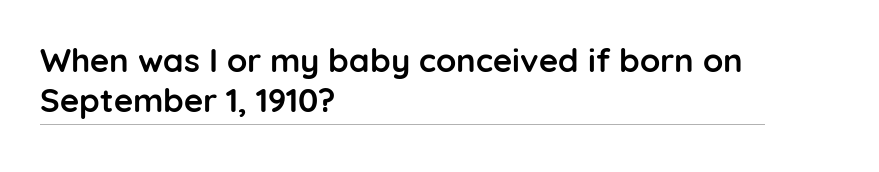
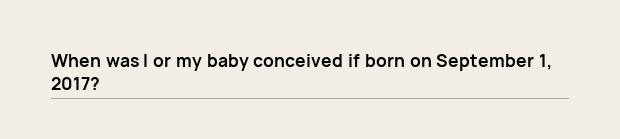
[256,88,335,112] 1910? -> [51,77,100,90] 2017?

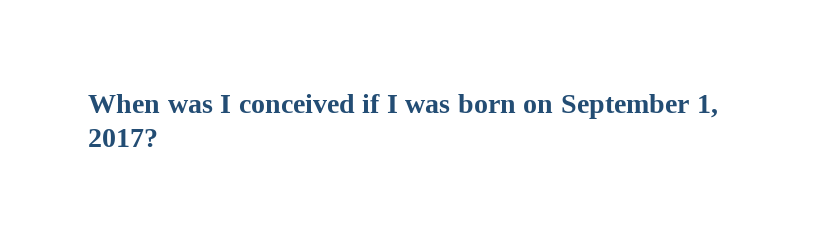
[153,54,361,71] or my baby conceived if -> [238,94,451,113] conceived if I was

